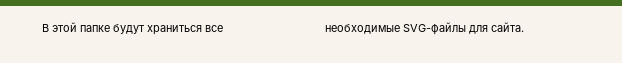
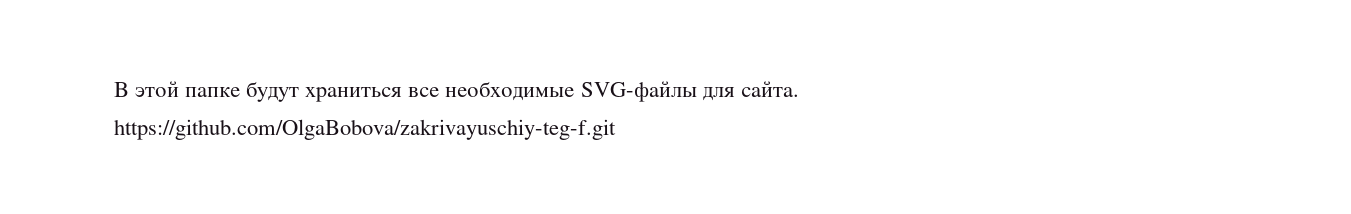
(524, 27) none -> [114,119,616,140] https://github.com/OlgaBobova/zakrivayuschiy-teg-f.git

